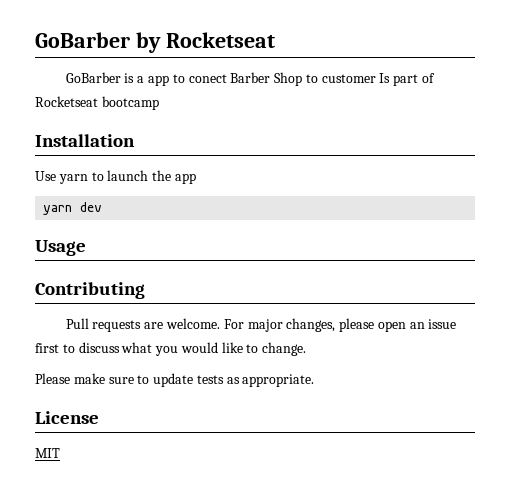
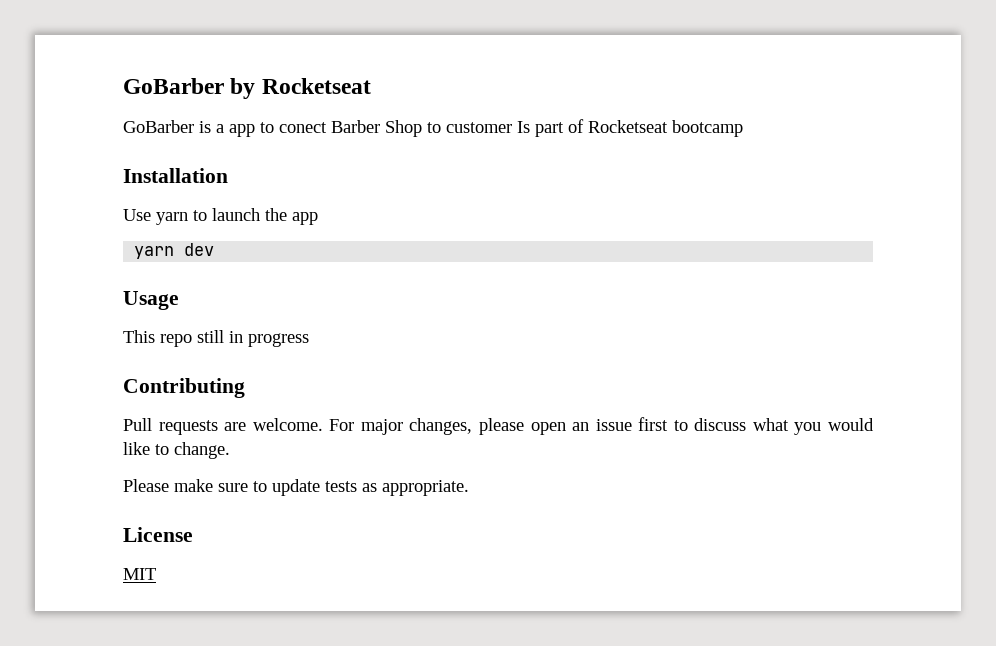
(86, 248) none -> [123,330,309,347] // This repo still in progress

